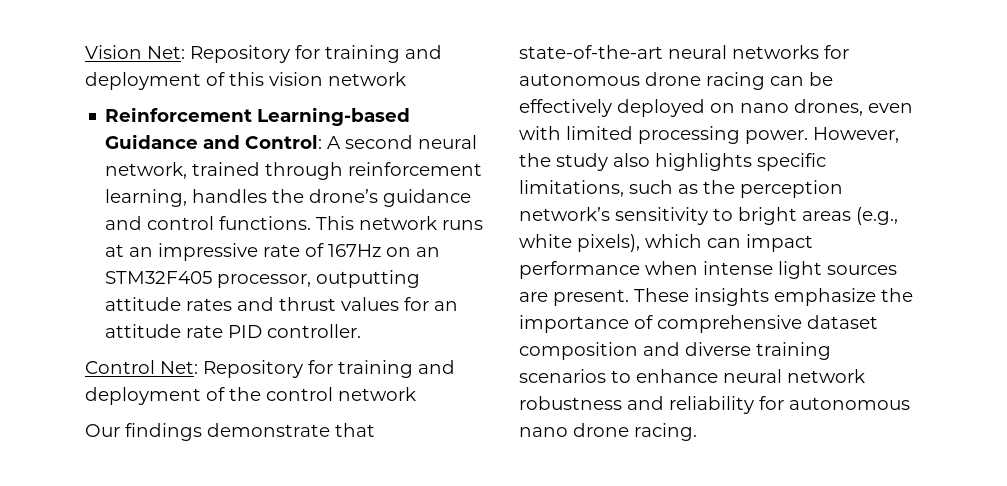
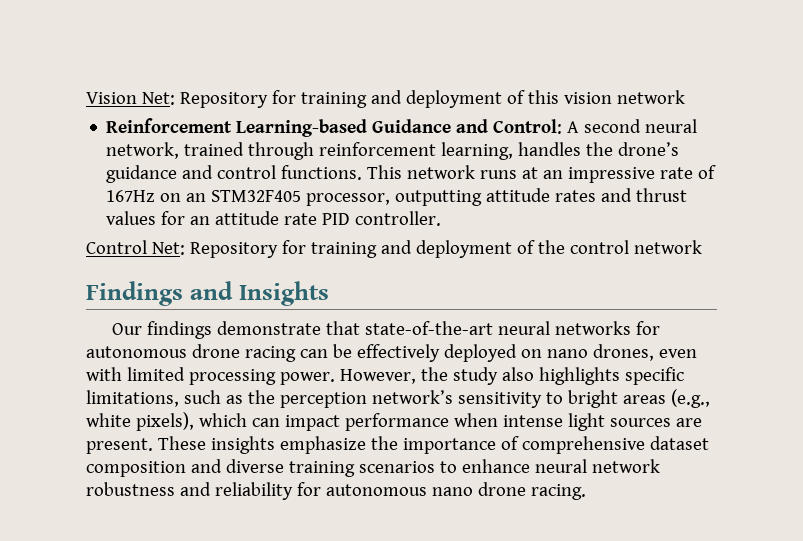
(416, 394) none -> [86,281,329,306] // Findings and Insights

